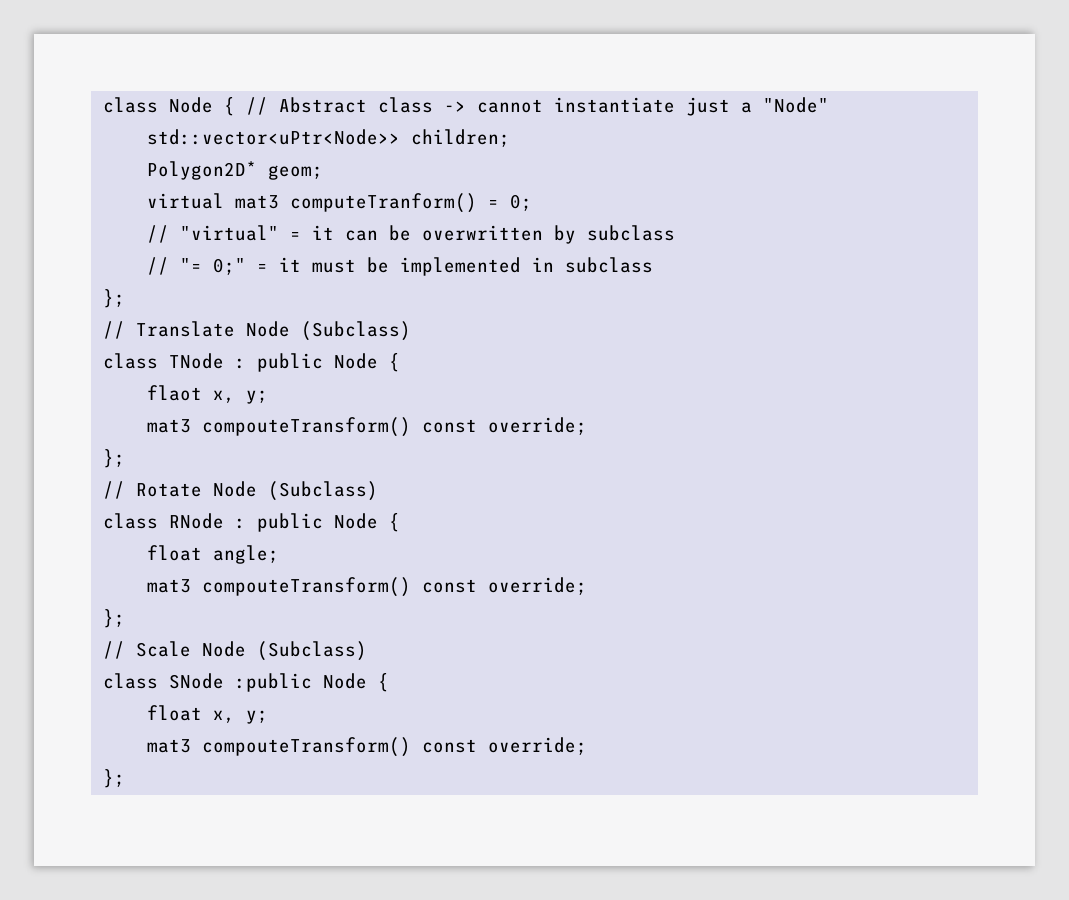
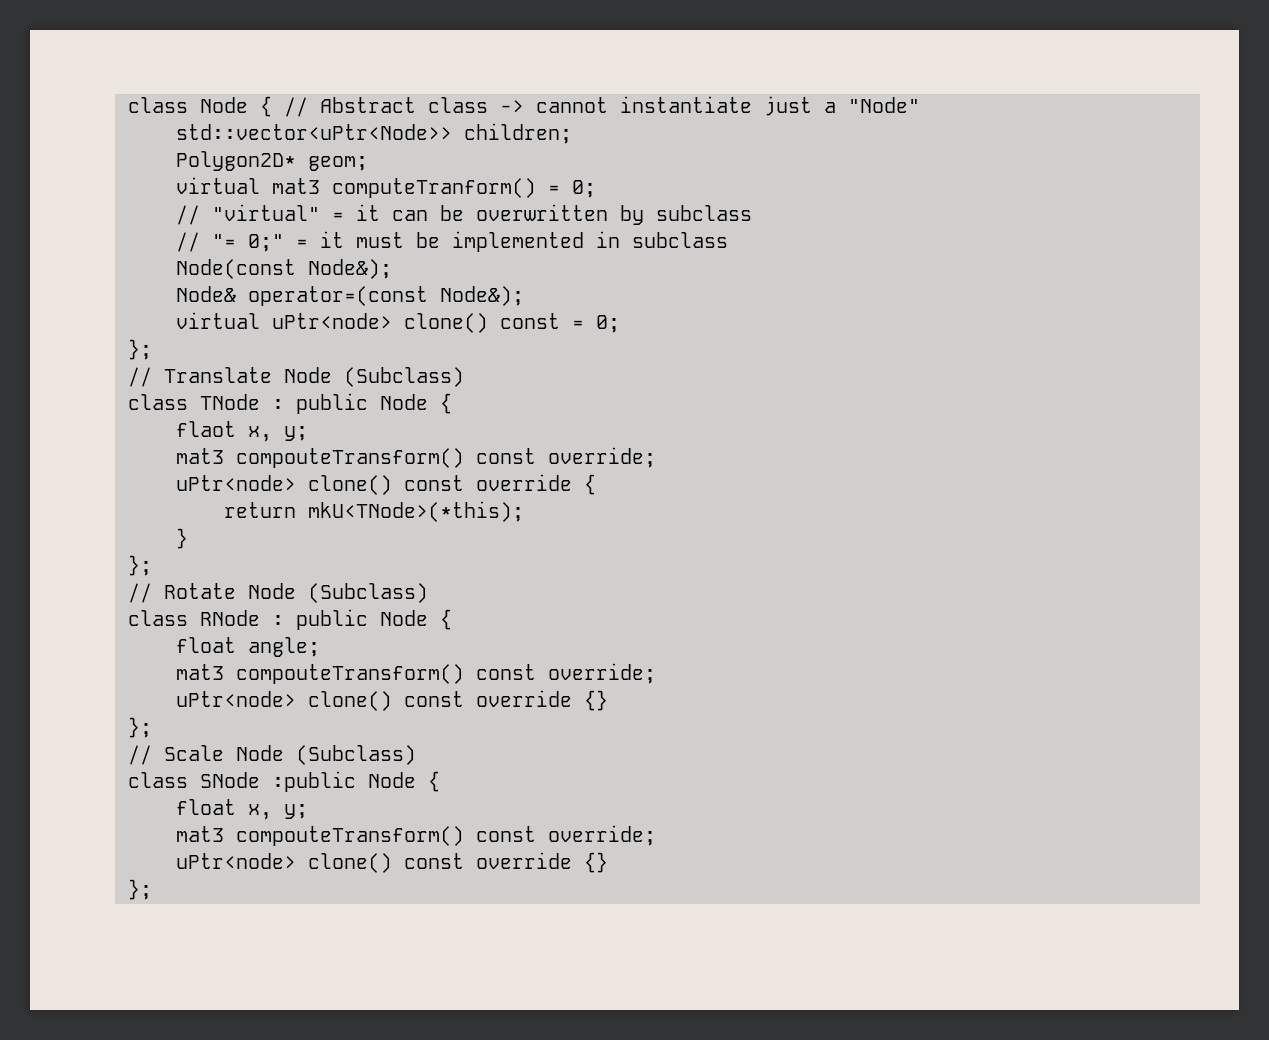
(653, 265) none -> [175,259,392,279] [175,286,524,306] [175,312,620,333] // Node(const Node&); // Node& operator=(const Node&); // virtual uPtr<node> clone() const = 0;
(587, 426) none -> [175,474,596,495] [223,501,524,522] [175,528,188,549] // uPtr<node> clone() const override { // return mkU<TNode>(*this); // }
(587, 586) none -> [175,690,608,711] // uPtr<node> clone() const override {}
(587, 746) none -> [175,852,608,873] // uPtr<node> clone() const override {}

